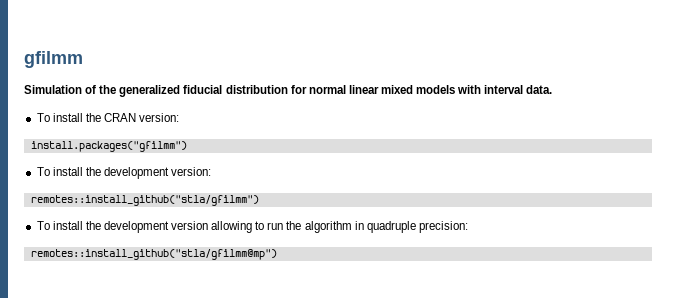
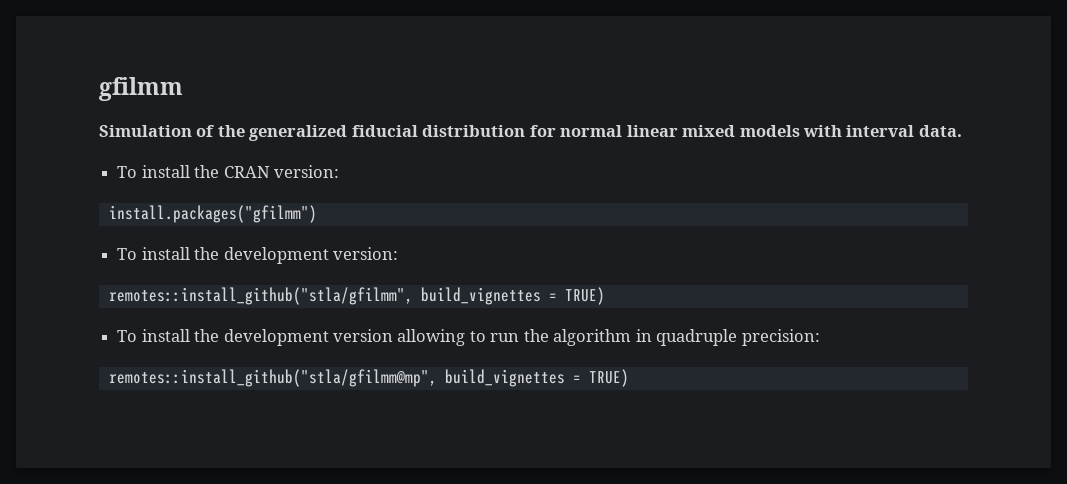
[30,195,259,206] remotes::install_github("stla/gfilmm") -> [108,287,605,305] remotes::install_github("stla/gfilmm", build_vignettes = TRUE)
[30,249,277,260] remotes::install_github("stla/gfilmm@mp") -> [108,369,629,387] remotes::install_github("stla/gfilmm@mp", build_vignettes = TRUE)

